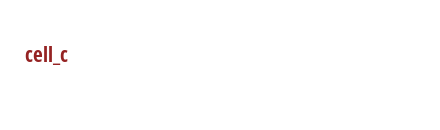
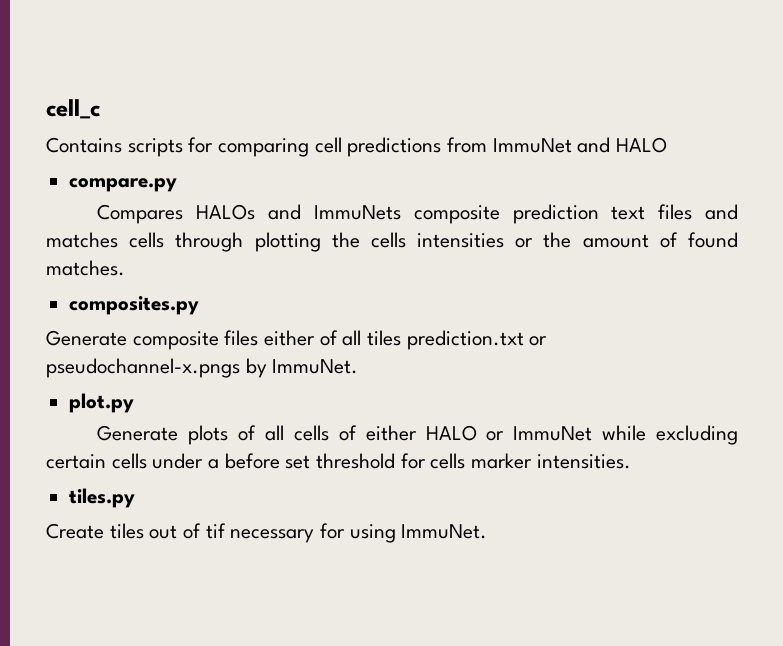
(68, 55) none -> [46,137,668,157] [69,178,178,192] [97,204,738,224] [46,232,738,252] [46,260,125,276] [69,296,200,315] [46,330,548,350] [46,358,359,378] [69,393,135,413] [97,425,739,445] [46,453,631,469] [69,488,136,508] [46,523,488,543] // Contains scripts for comparing cell predictions from ImmuNet and HALO // compare.py // Compares HALOs and ImmuNets composite prediction text files and matches cells through plotting the cells intensities or the amount of found matches. // composites.py // Generate composite files either of all tiles prediction.txt or pseudochannel-x.pngs by ImmuNet. // plot.py // Generate plots of all cells of either HALO or ImmuNet while excluding certain cells under a before set threshold for cells marker intensities. // tiles.py // Create tiles out of tif necessary for using ImmuNet.

